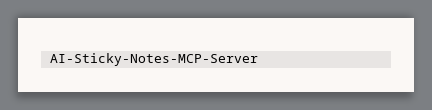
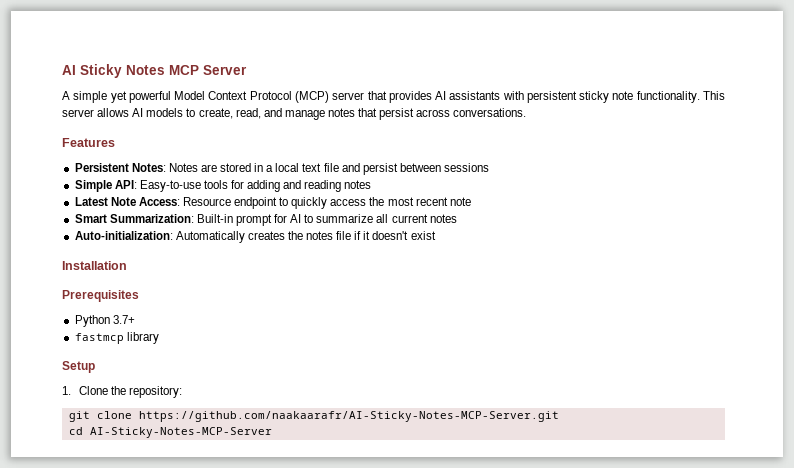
(49, 59) none -> [62,64,247,78] [62,91,726,103] [62,108,527,120] [62,138,115,147] [74,163,490,175] [74,180,372,192] [74,197,471,209] [74,214,457,226] [74,231,436,243] [62,261,127,270] [62,290,139,302] [74,315,135,327] [74,332,159,344] [62,361,95,373] [62,386,183,398] [68,411,559,422] [68,427,83,435] AI Sticky Notes MCP Server // A simple yet powerful Model Context Protocol (MCP) server that provides AI assistants with persistent sticky note functionality. This server allows AI models to create, read, and manage notes that persist across conversations. // Features // Persistent Notes: Notes are stored in a local text file and persist between sessions // Simple API: Easy-to-use tools for adding and reading notes // Latest Note Access: Resource endpoint to quickly access the most recent note // Smart Summarization: Built-in prompt for AI to summarize all current notes // Auto-initialization: Automatically creates the notes file if it doesn't exist // Installation // Prerequisites // Python 3.7+ // fastmcp library // Setup // 1. Clone the repository: // git clone https://github.com/naakaarafr/AI-Sticky-Notes-MCP-Server.git // cd

